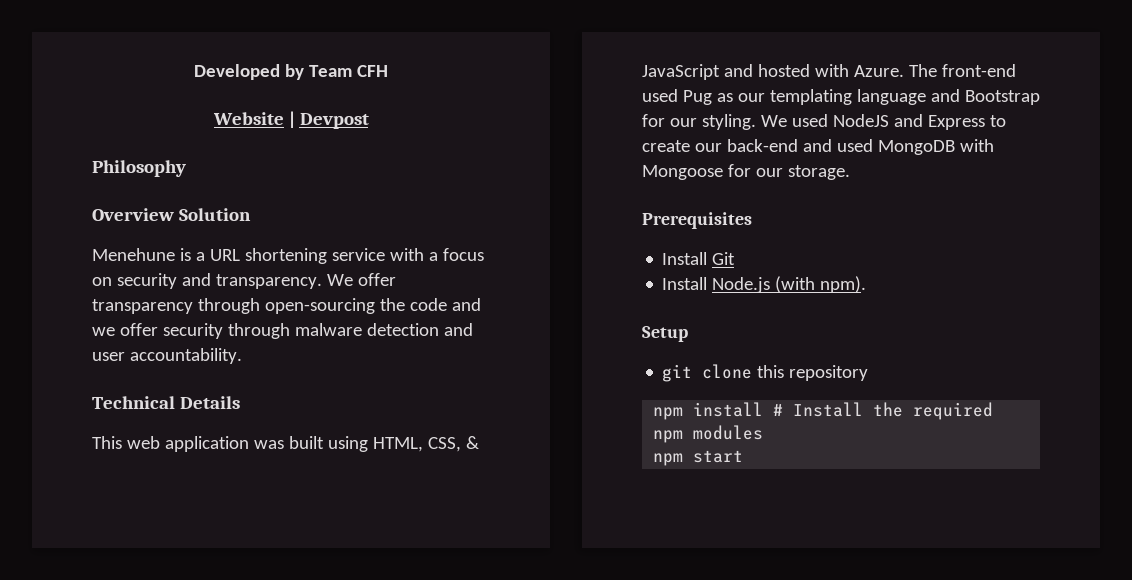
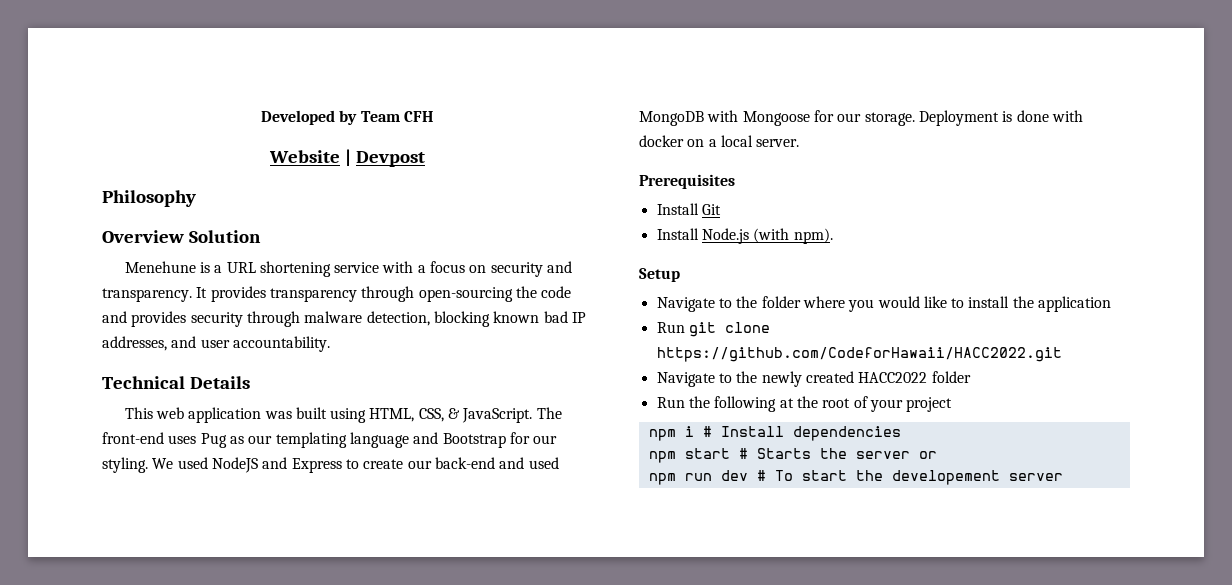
[326,273,396,286] We offer -> [196,286,266,302] It provides
[92,323,158,336] we offer -> [131,311,187,327] provides
[366,323,439,336] detection -> [366,311,586,327] [102,336,167,351] detection, blocking known bad IP addresses,
[642,64,904,80] JavaScript and hosted with Azure. -> [462,408,533,423] JavaScript.
[642,89,678,102] used -> [168,435,197,444] uses
(850, 172) none -> [918,110,1083,126] [639,135,800,147] Deployment is done with docker on a local server.
[662,364,869,382] [653,402,764,420] git clone this repository // npm install -> [656,296,1112,312] [656,322,770,337] [656,347,1062,362] [656,371,971,387] [656,396,953,412] [648,426,694,441] Navigate to the folder where you would like to install the application // Run git clone https://github.com/CodeforHawaii/HACC2022.git // Navigate to the newly created HACC2022 folder // Run the following at the root of your project // npm i
[873,402,994,420] [653,425,764,443] [653,450,744,466] the required npm modules // npm start -> [792,426,901,441] [648,448,937,463] [648,470,1063,485] dependencies // npm start # Starts the server or // npm run dev # To start the developement server

